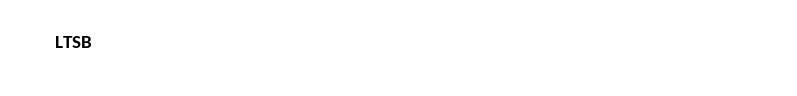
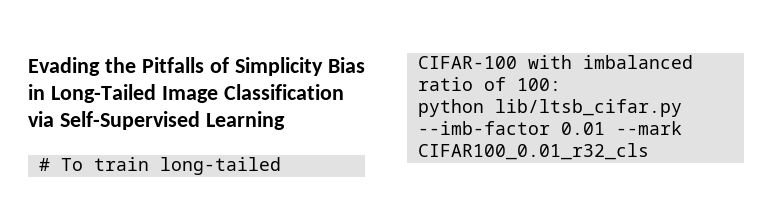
[55,36,92,48] LTSB -> [28,57,365,76] [28,84,344,103] [28,111,285,130] [39,157,282,175] [418,55,694,69] [418,77,562,91] [418,99,683,117] [418,121,683,135] [418,143,650,160] Evading the Pitfalls of Simplicity Bias in Long-Tailed Image Classification via Self-Supervised Learning // # To train long-tailed CIFAR-100 with imbalanced ratio of 100: // python lib/ltsb_cifar.py --imb-factor 0.01 --mark CIFAR100_0.01_r32_cls

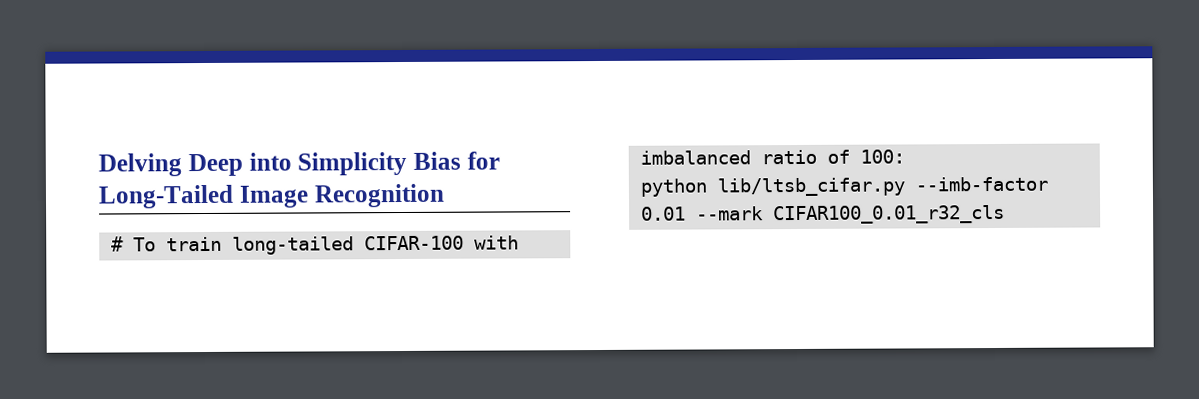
[28,57,229,76] Evading the Pitfalls of -> [98,152,292,177] Delving Deep into
[28,84,45,100] in -> [466,151,500,170] for
[223,84,344,100] [28,111,285,130] Classification via Self-Supervised Learning -> [313,183,445,208] Recognition

